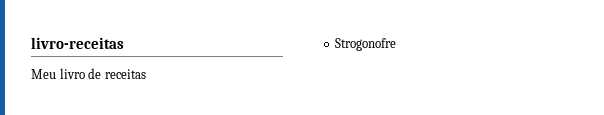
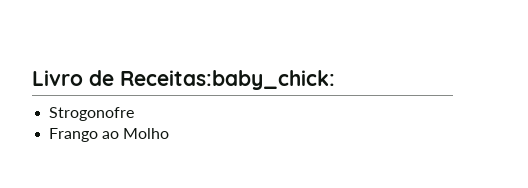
[31,37,124,49] [31,68,146,79] [335,38,397,51] livro-receitas // Meu livro de receitas // Strogonofre -> [32,70,335,90] [49,107,135,121] [49,128,170,142] Livro de Receitas:baby_chick: // Strogonofre // Frango ao Molho

